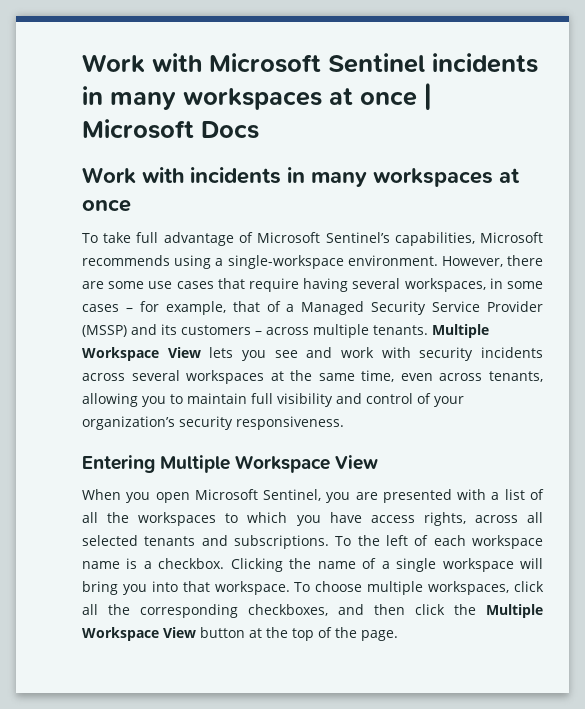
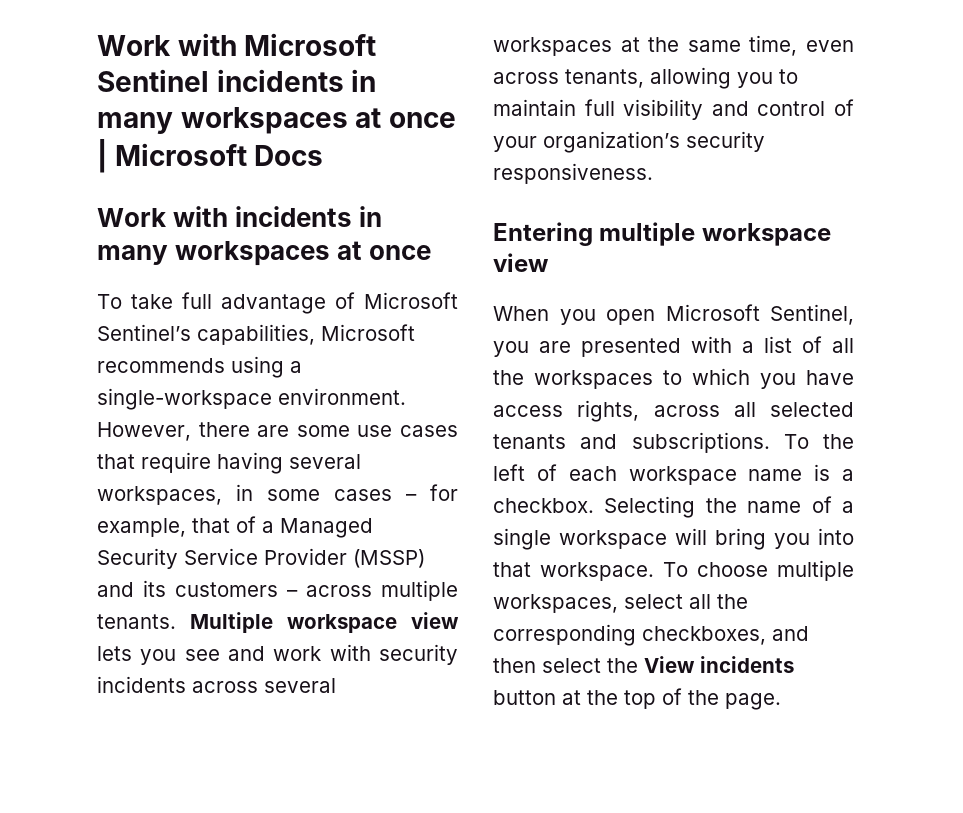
[82,347,201,361] Workspace View -> [287,612,459,633] workspace view
[160,455,379,473] Multiple Workspace View -> [599,222,831,246] [493,253,549,272] multiple workspace view
[230,558,283,572] Clicking -> [604,496,696,518] Selecting
[514,581,544,592] click -> [624,594,683,609] select
[415,604,543,618] [82,627,196,641] click the Multiple Workspace View -> [542,656,794,673] select the View incidents

